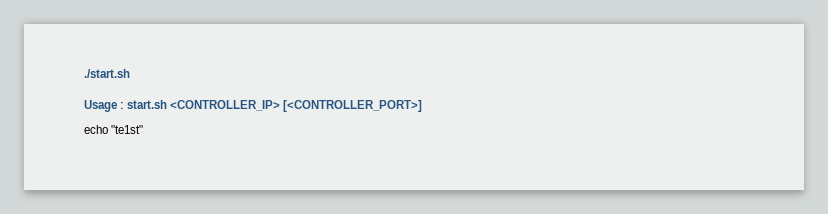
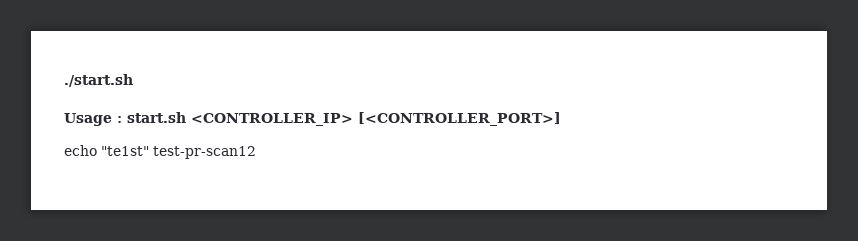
(144, 129) none -> [153,146,256,159] test-pr-scan12

